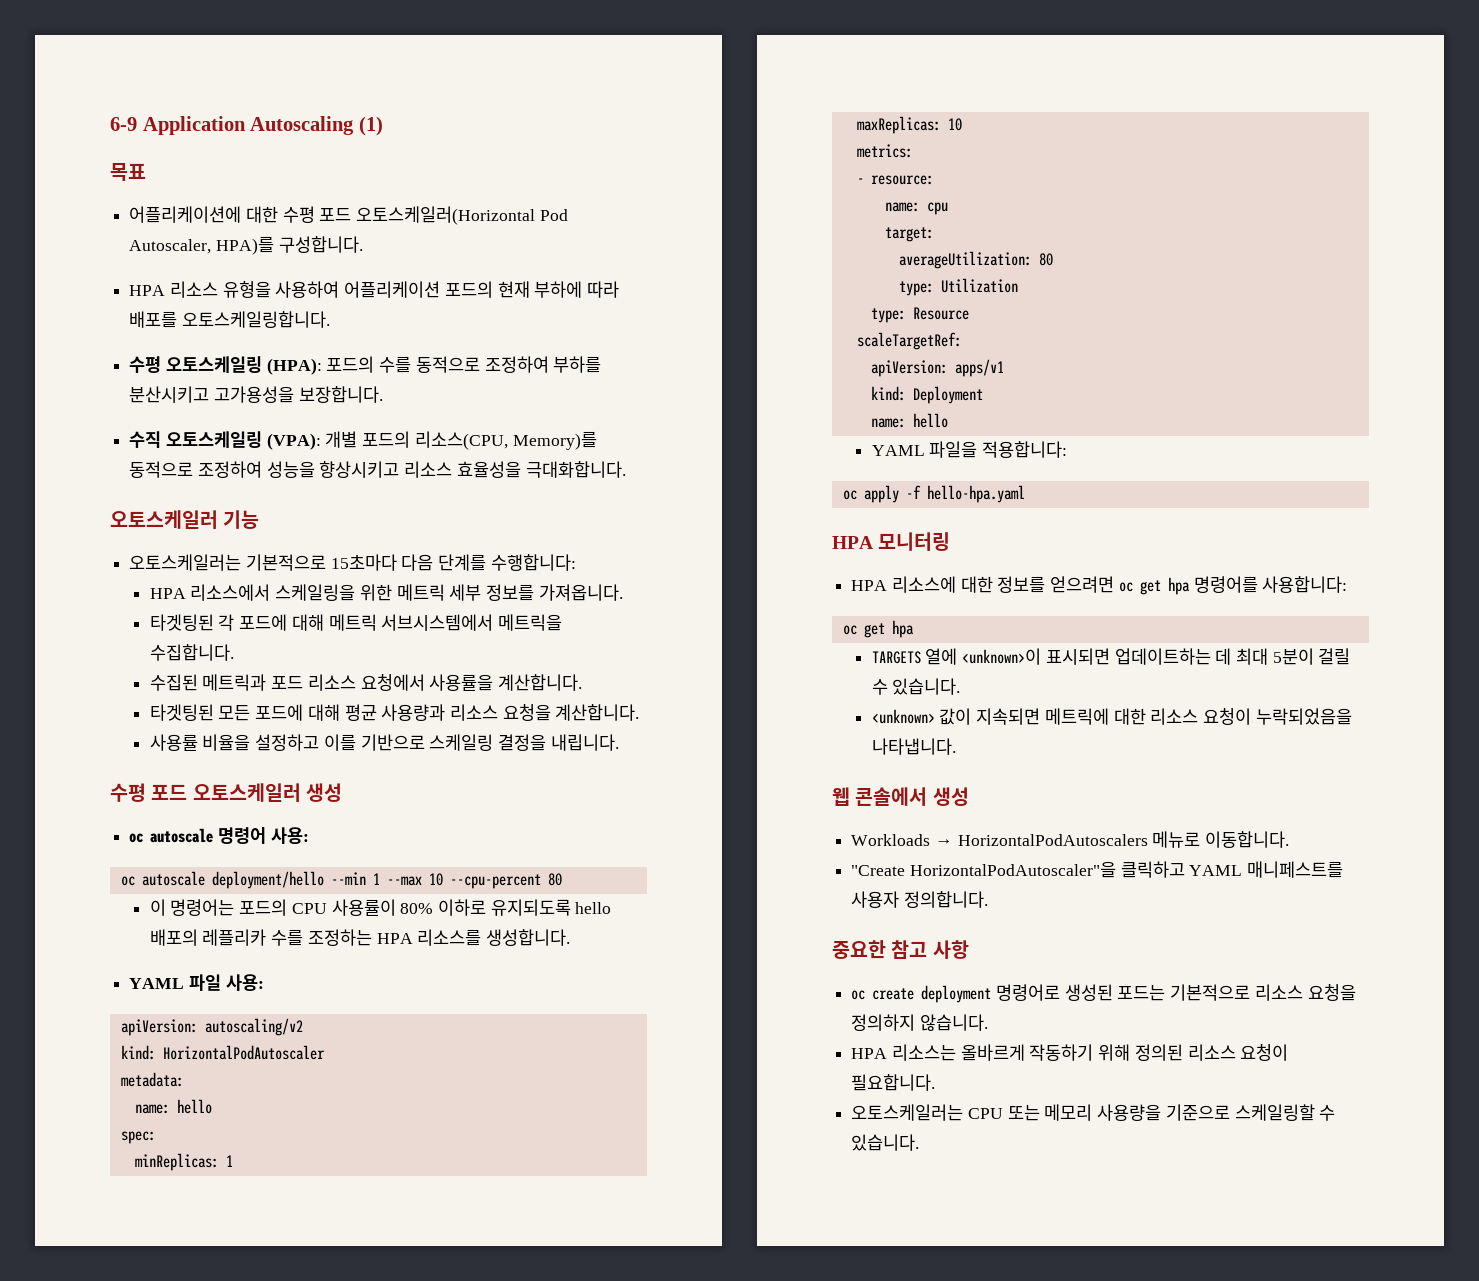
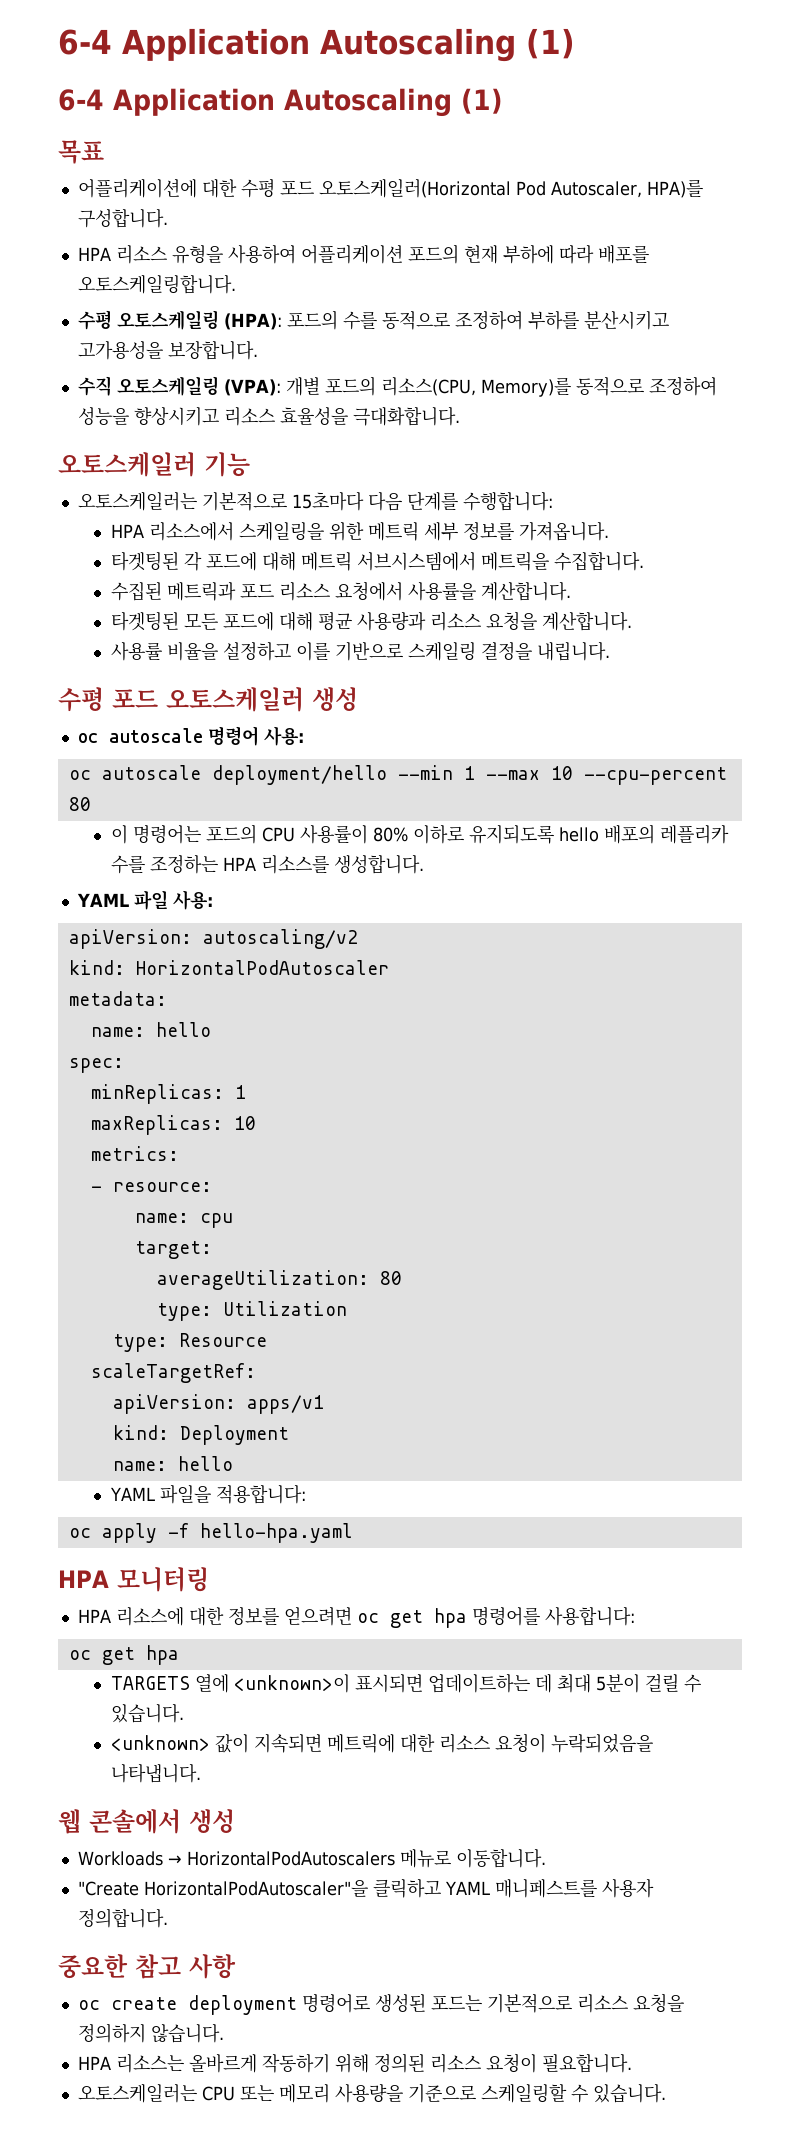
[110,117,137,131] 6-9 -> [58,28,575,62] [58,89,104,111] 6-4 Application Autoscaling (1) // 6-4

